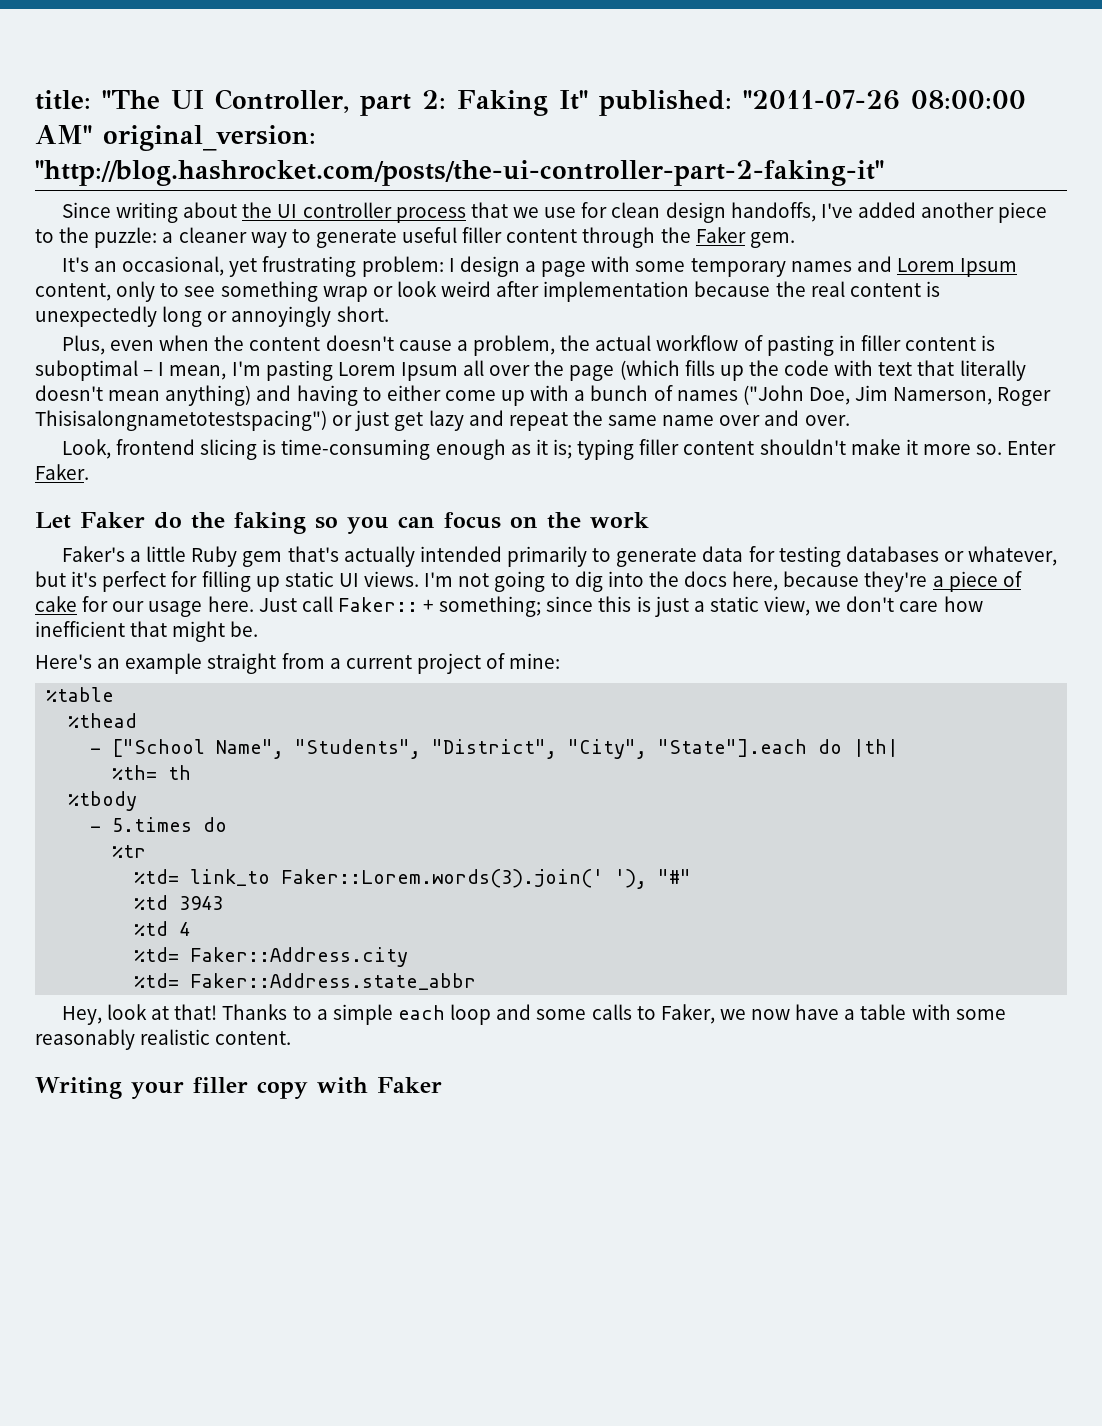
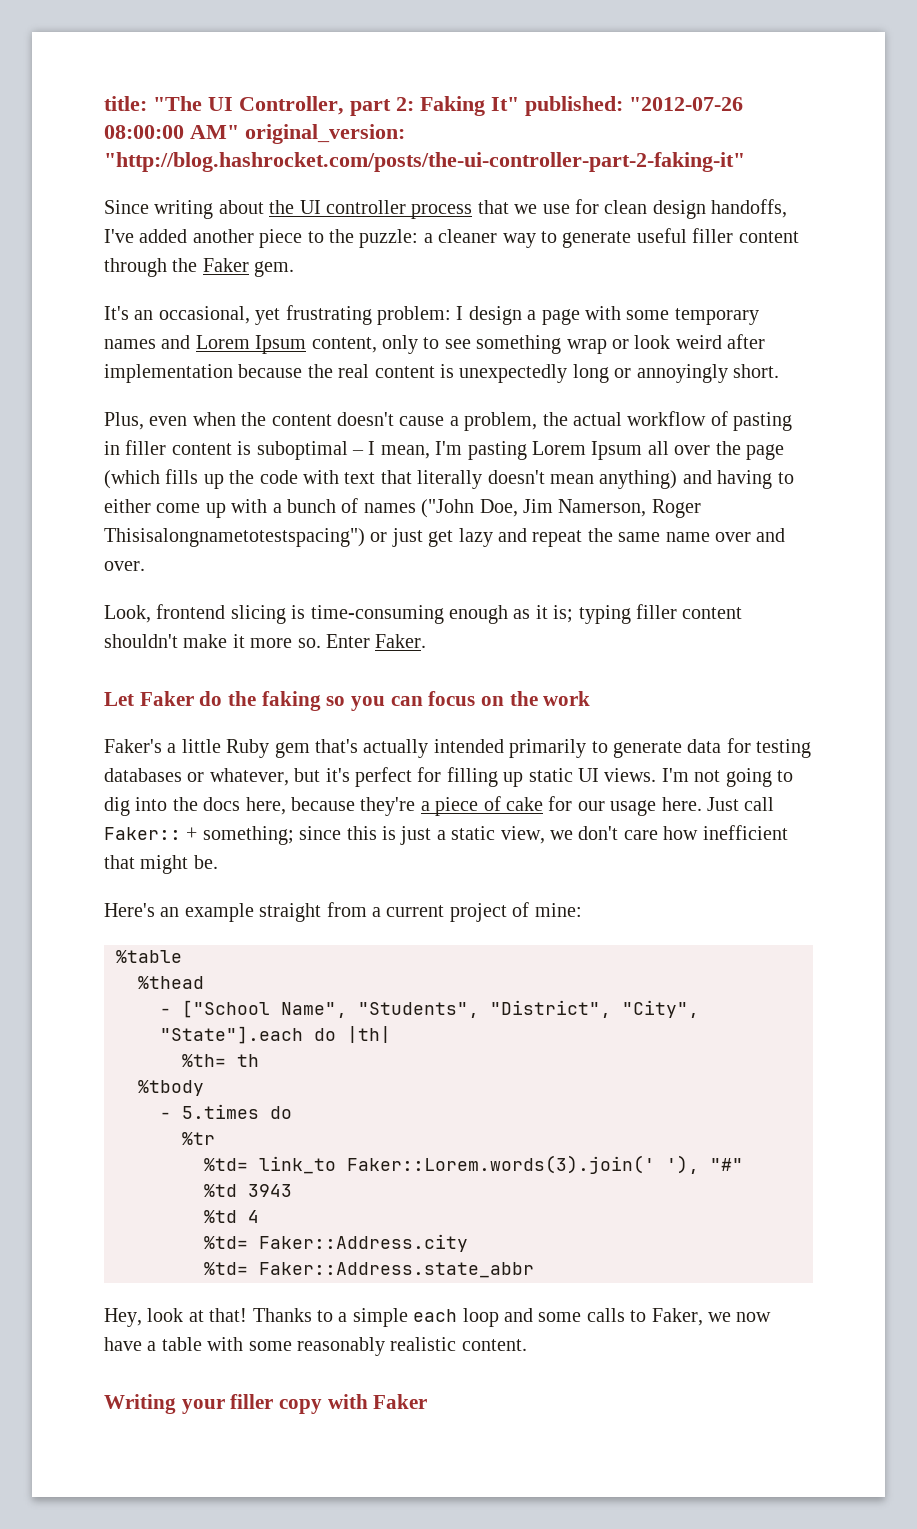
[742,90,900,110] "2011-07-26 -> [629,97,743,111] "2012-07-26

